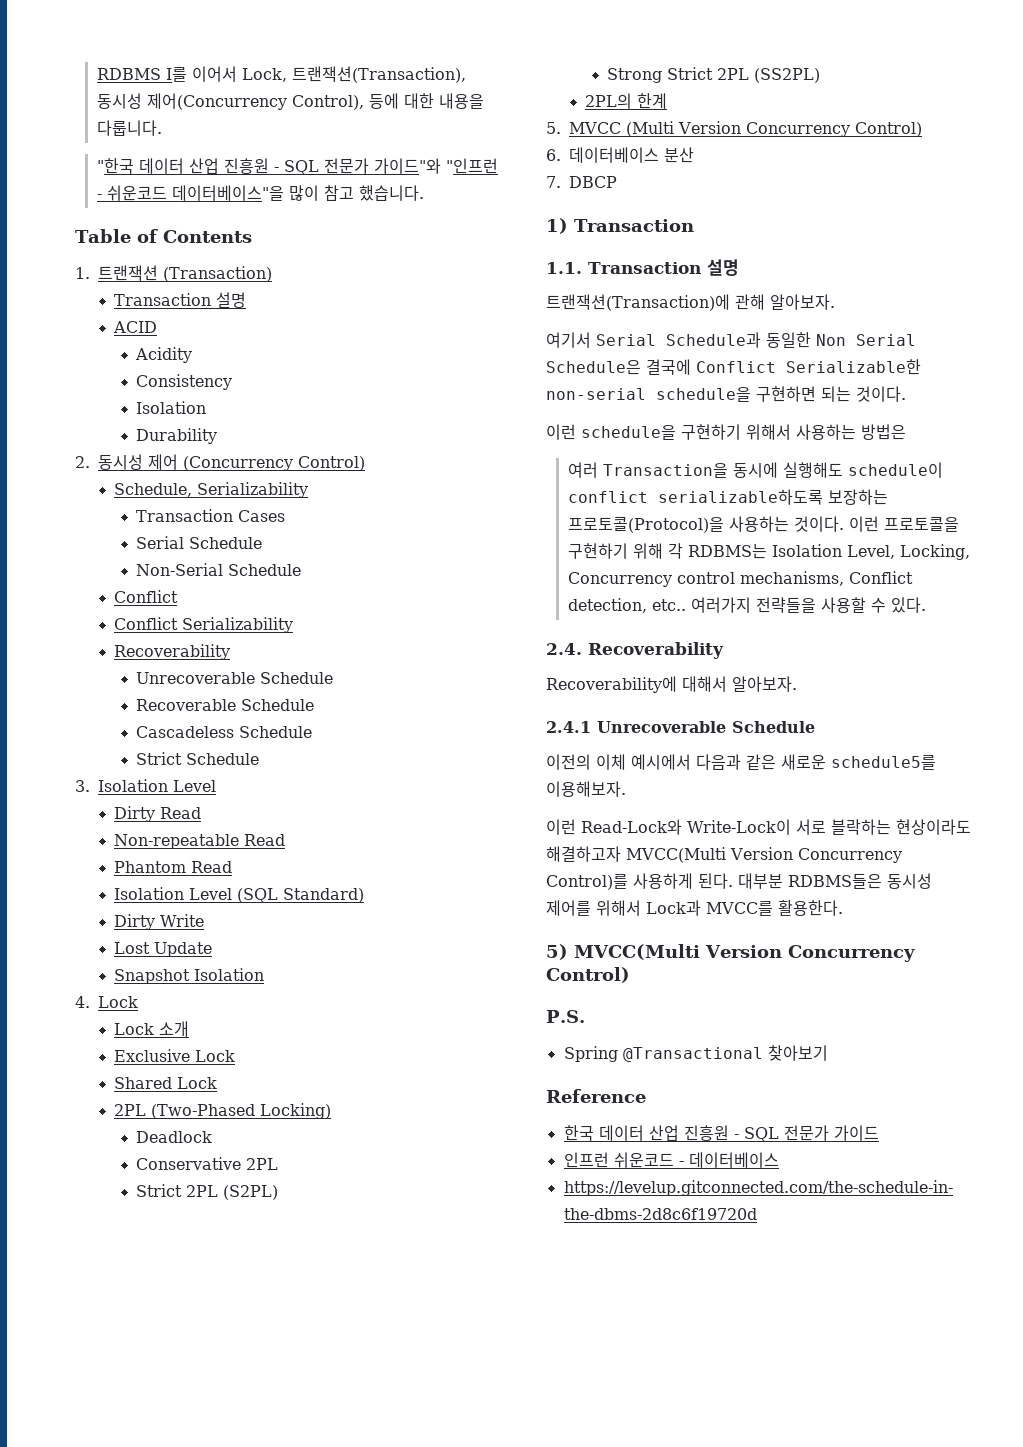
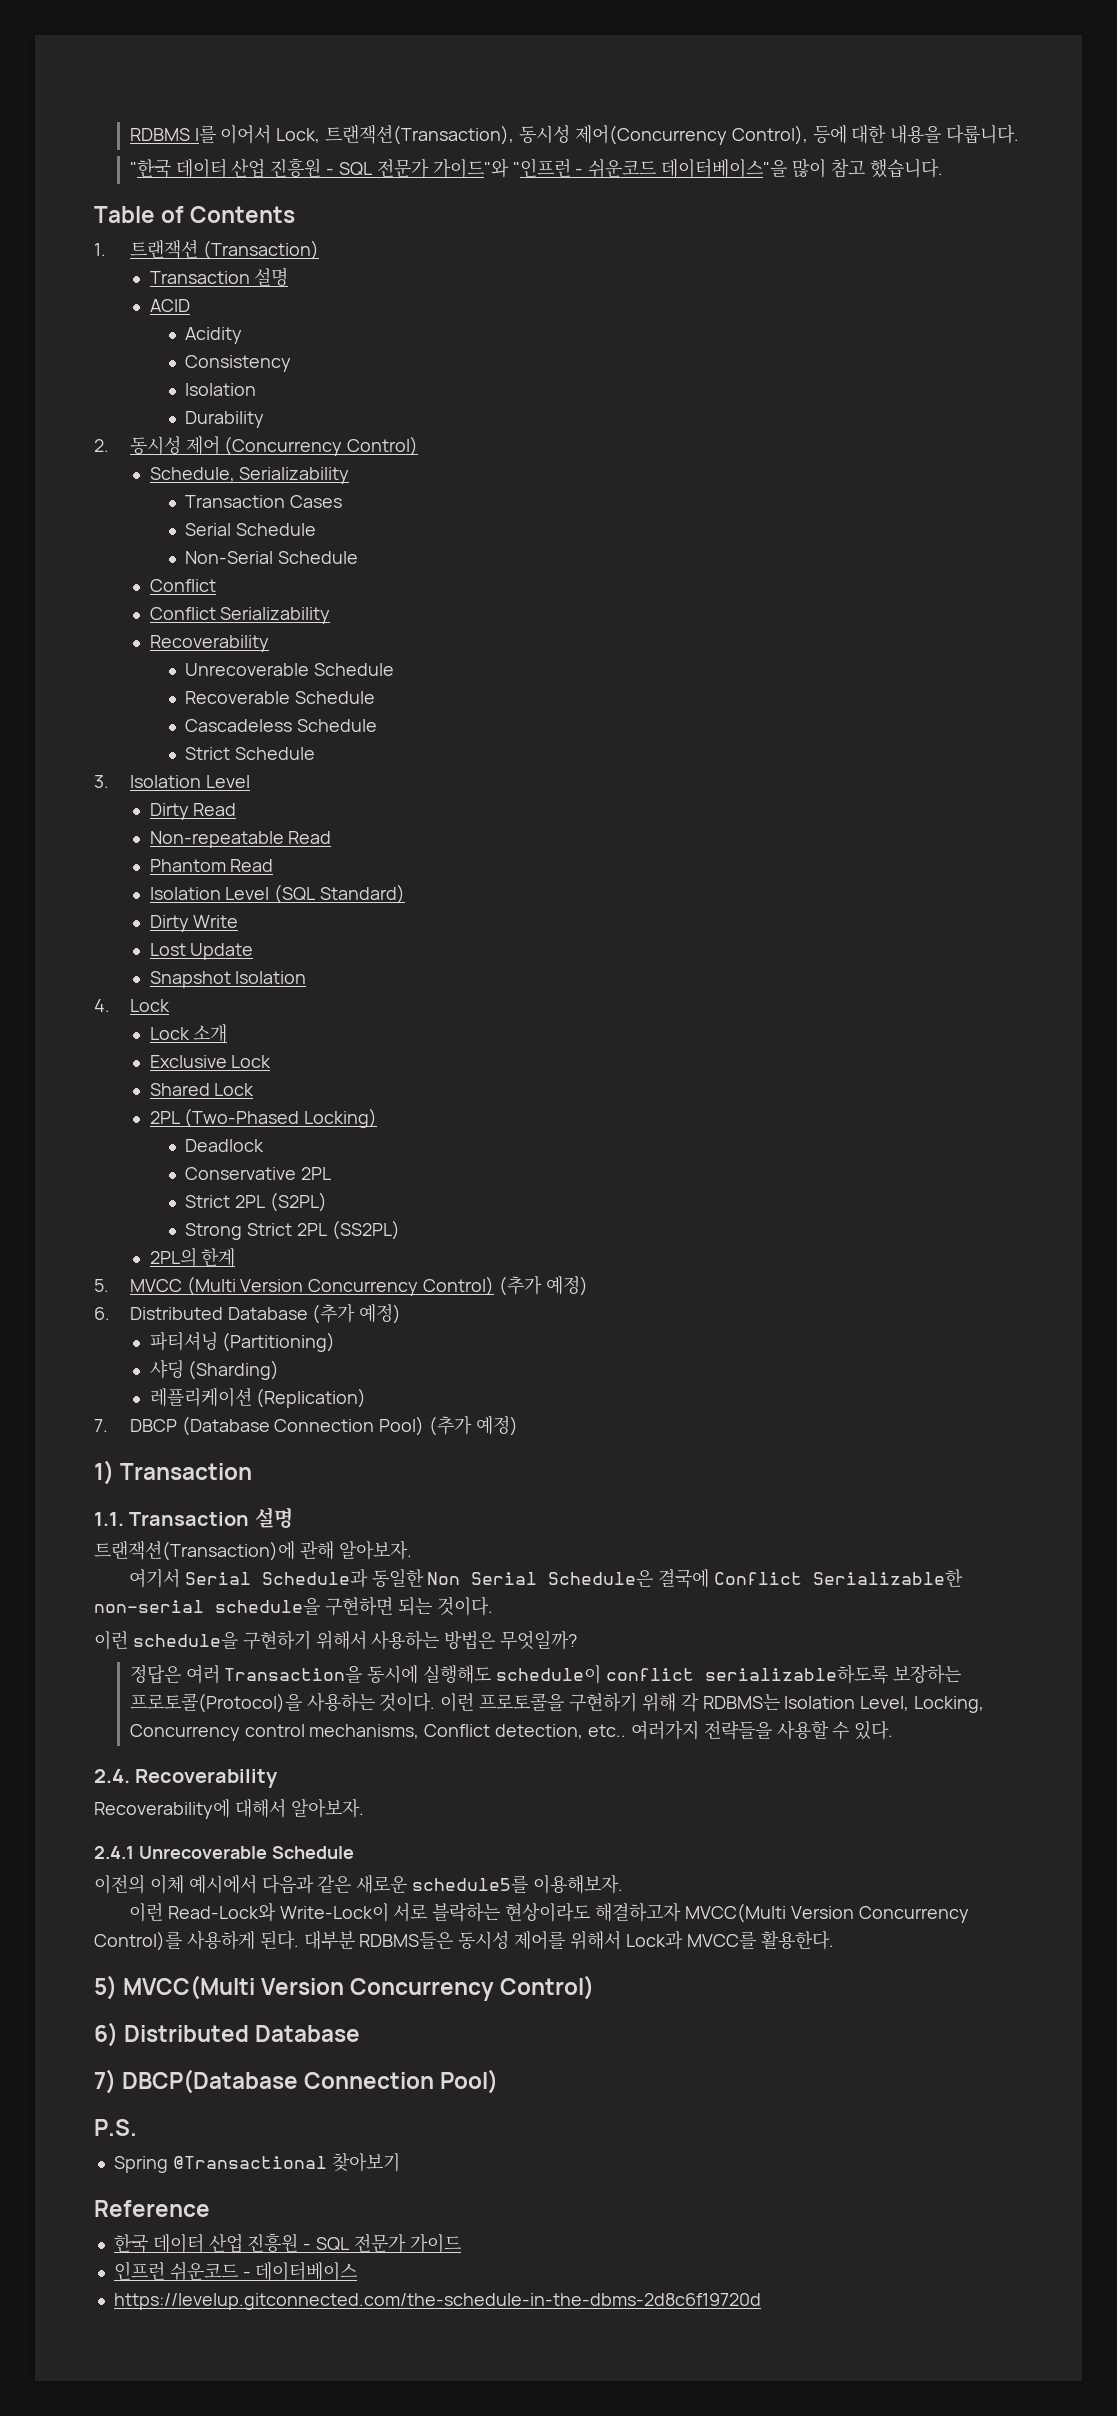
(922, 129) none -> [499,1276,588,1296] (추가 예정)
[569,147,694,163] [546,176,617,188] 데이터베이스 분산 // 7. DBCP -> [129,1304,402,1324] [149,1331,336,1352] [149,1360,280,1380] [149,1387,367,1408] [94,1416,519,1436] Distributed Database (추가 예정) // 파티셔닝 (Partitioning) // 샤딩 (Sharding) // 레플리케이션 (Replication) // 7. DBCP (Database Connection Pool) (추가 예정)
(906, 432) // -> [500,1630,578,1650] [129,1664,181,1684] 무엇일까? // 정답은
(630, 975) none -> [94,2022,361,2047] [94,2069,499,2094] // 6) Distributed Database // 7) DBCP(Database Connection Pool)

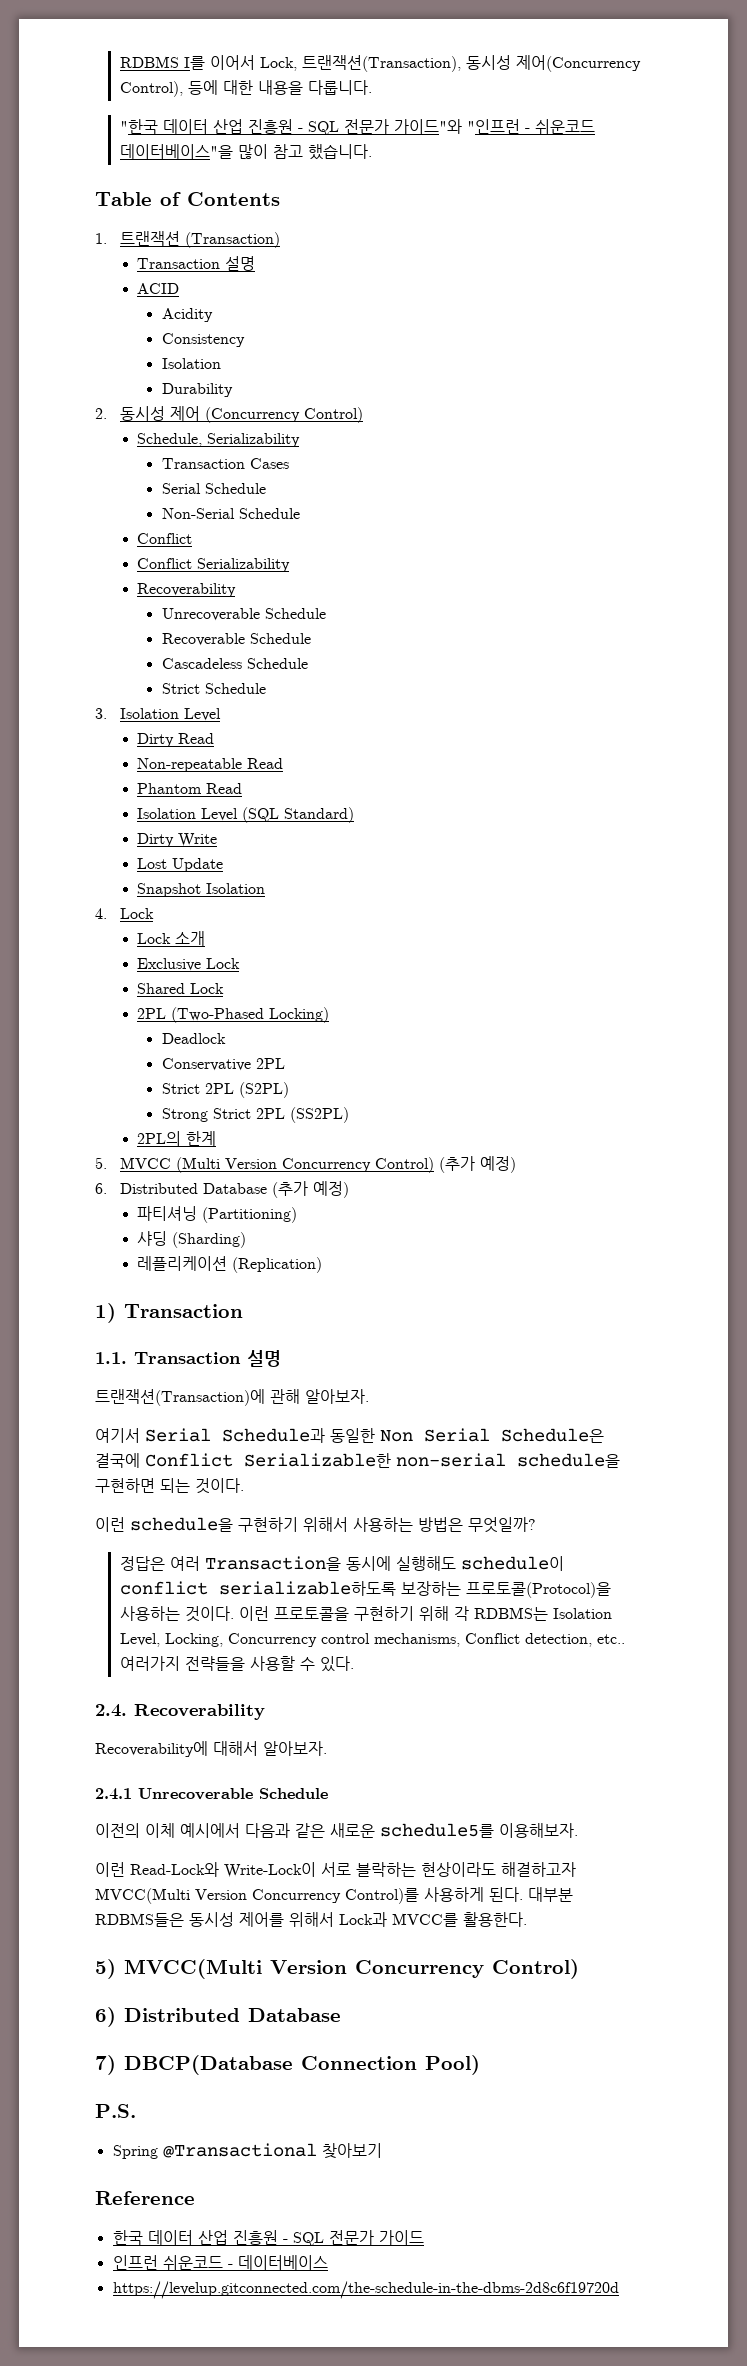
[94,1416,519,1436] // 7. DBCP (Database Connection Pool) (추가 예정) -> (323, 1265) none

